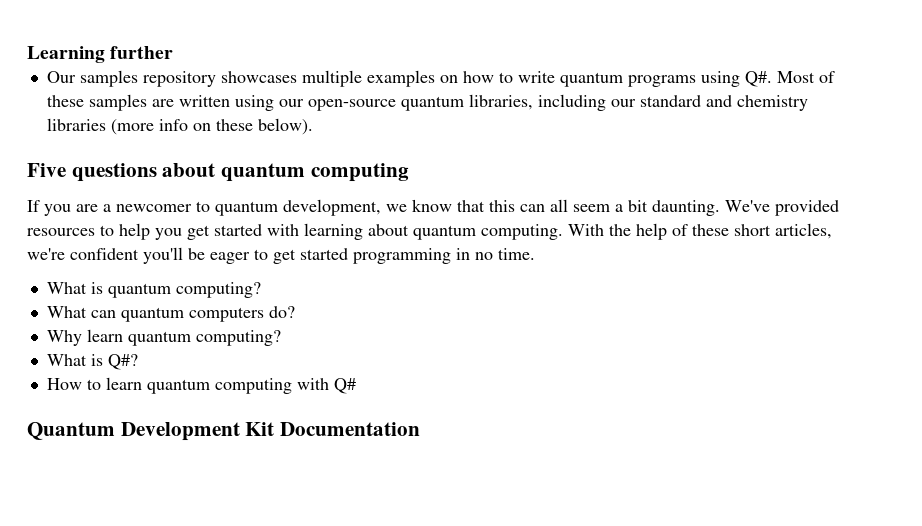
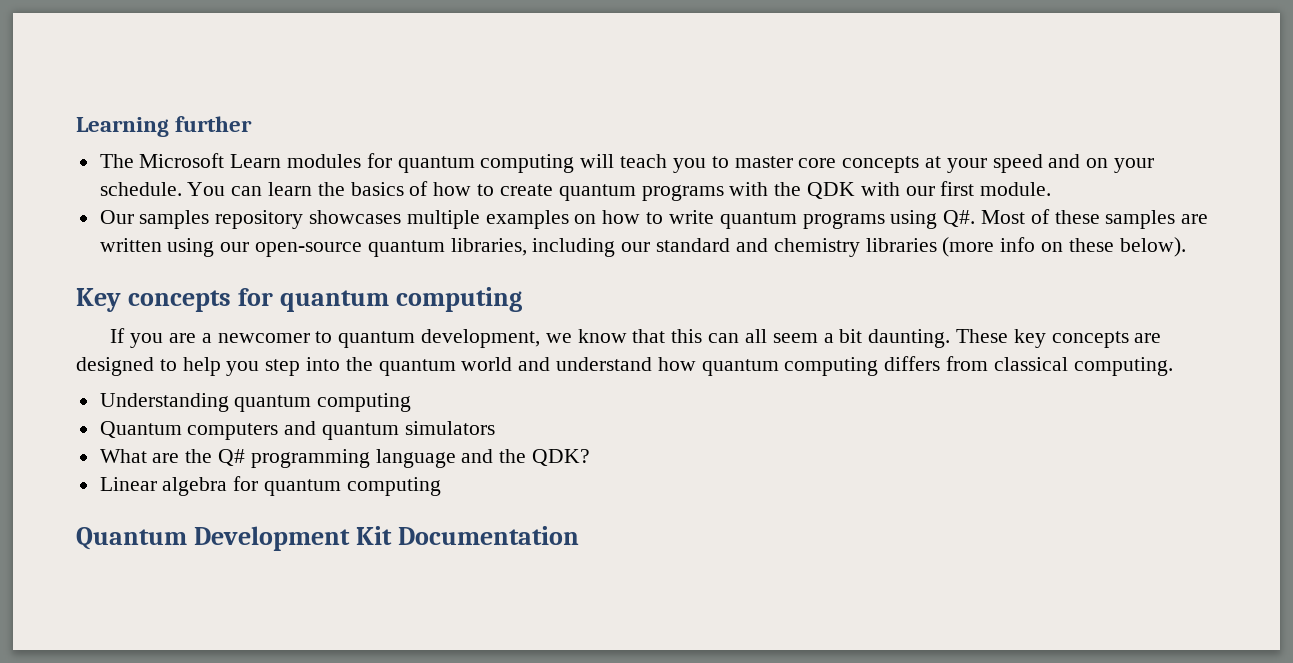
(174, 52) none -> [99,153,1154,173] [99,181,1052,201] // The Microsoft Learn modules for quantum computing will teach you to master core concepts at your speed and on your schedule. You can learn the basics of how to create quantum programs with the QDK with our first module.
[27,163,216,182] Five questions about -> [76,288,274,312] Key concepts for
[725,200,839,216] [27,223,832,240] [27,247,535,264] [46,282,261,298] [46,306,295,322] [46,329,281,346] [46,354,138,370] [46,377,356,394] We've provided resources to help you get started with learning about quantum computing. With the help of these short articles, we're confident you'll be eager to get started programming in no time. // What is quantum computing? // What can quantum computers do? // Why learn quantum computing? // What is Q#? // How to learn quantum computing with Q# -> [955,329,1162,348] [76,356,1173,376] [99,393,412,412] [99,421,495,440] [99,449,591,468] [99,476,441,496] These key concepts are designed to help you step into the quantum world and understand how quantum computing differs from classical computing. // Understanding quantum computing // Quantum computers and quantum simulators // What are the Q# programming language and the QDK? // Linear algebra for quantum computing

